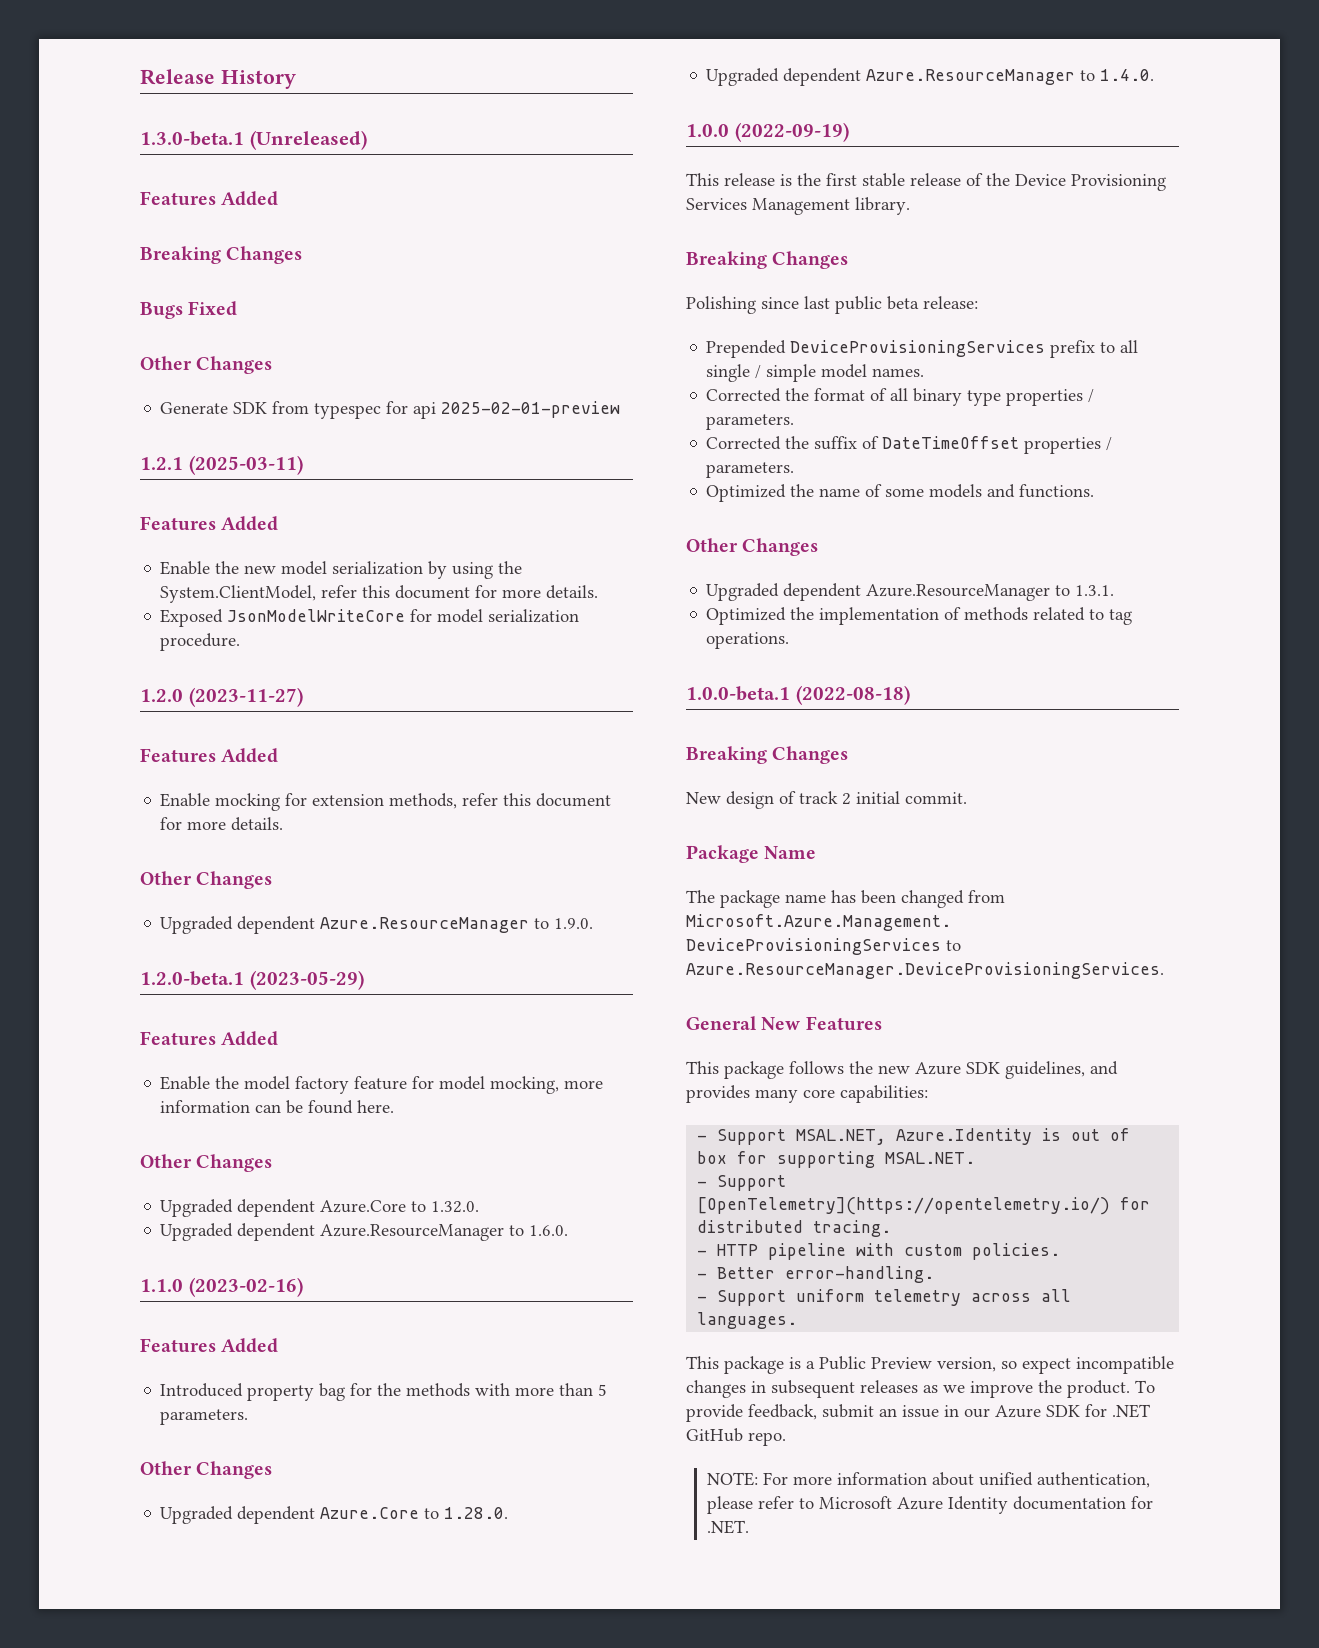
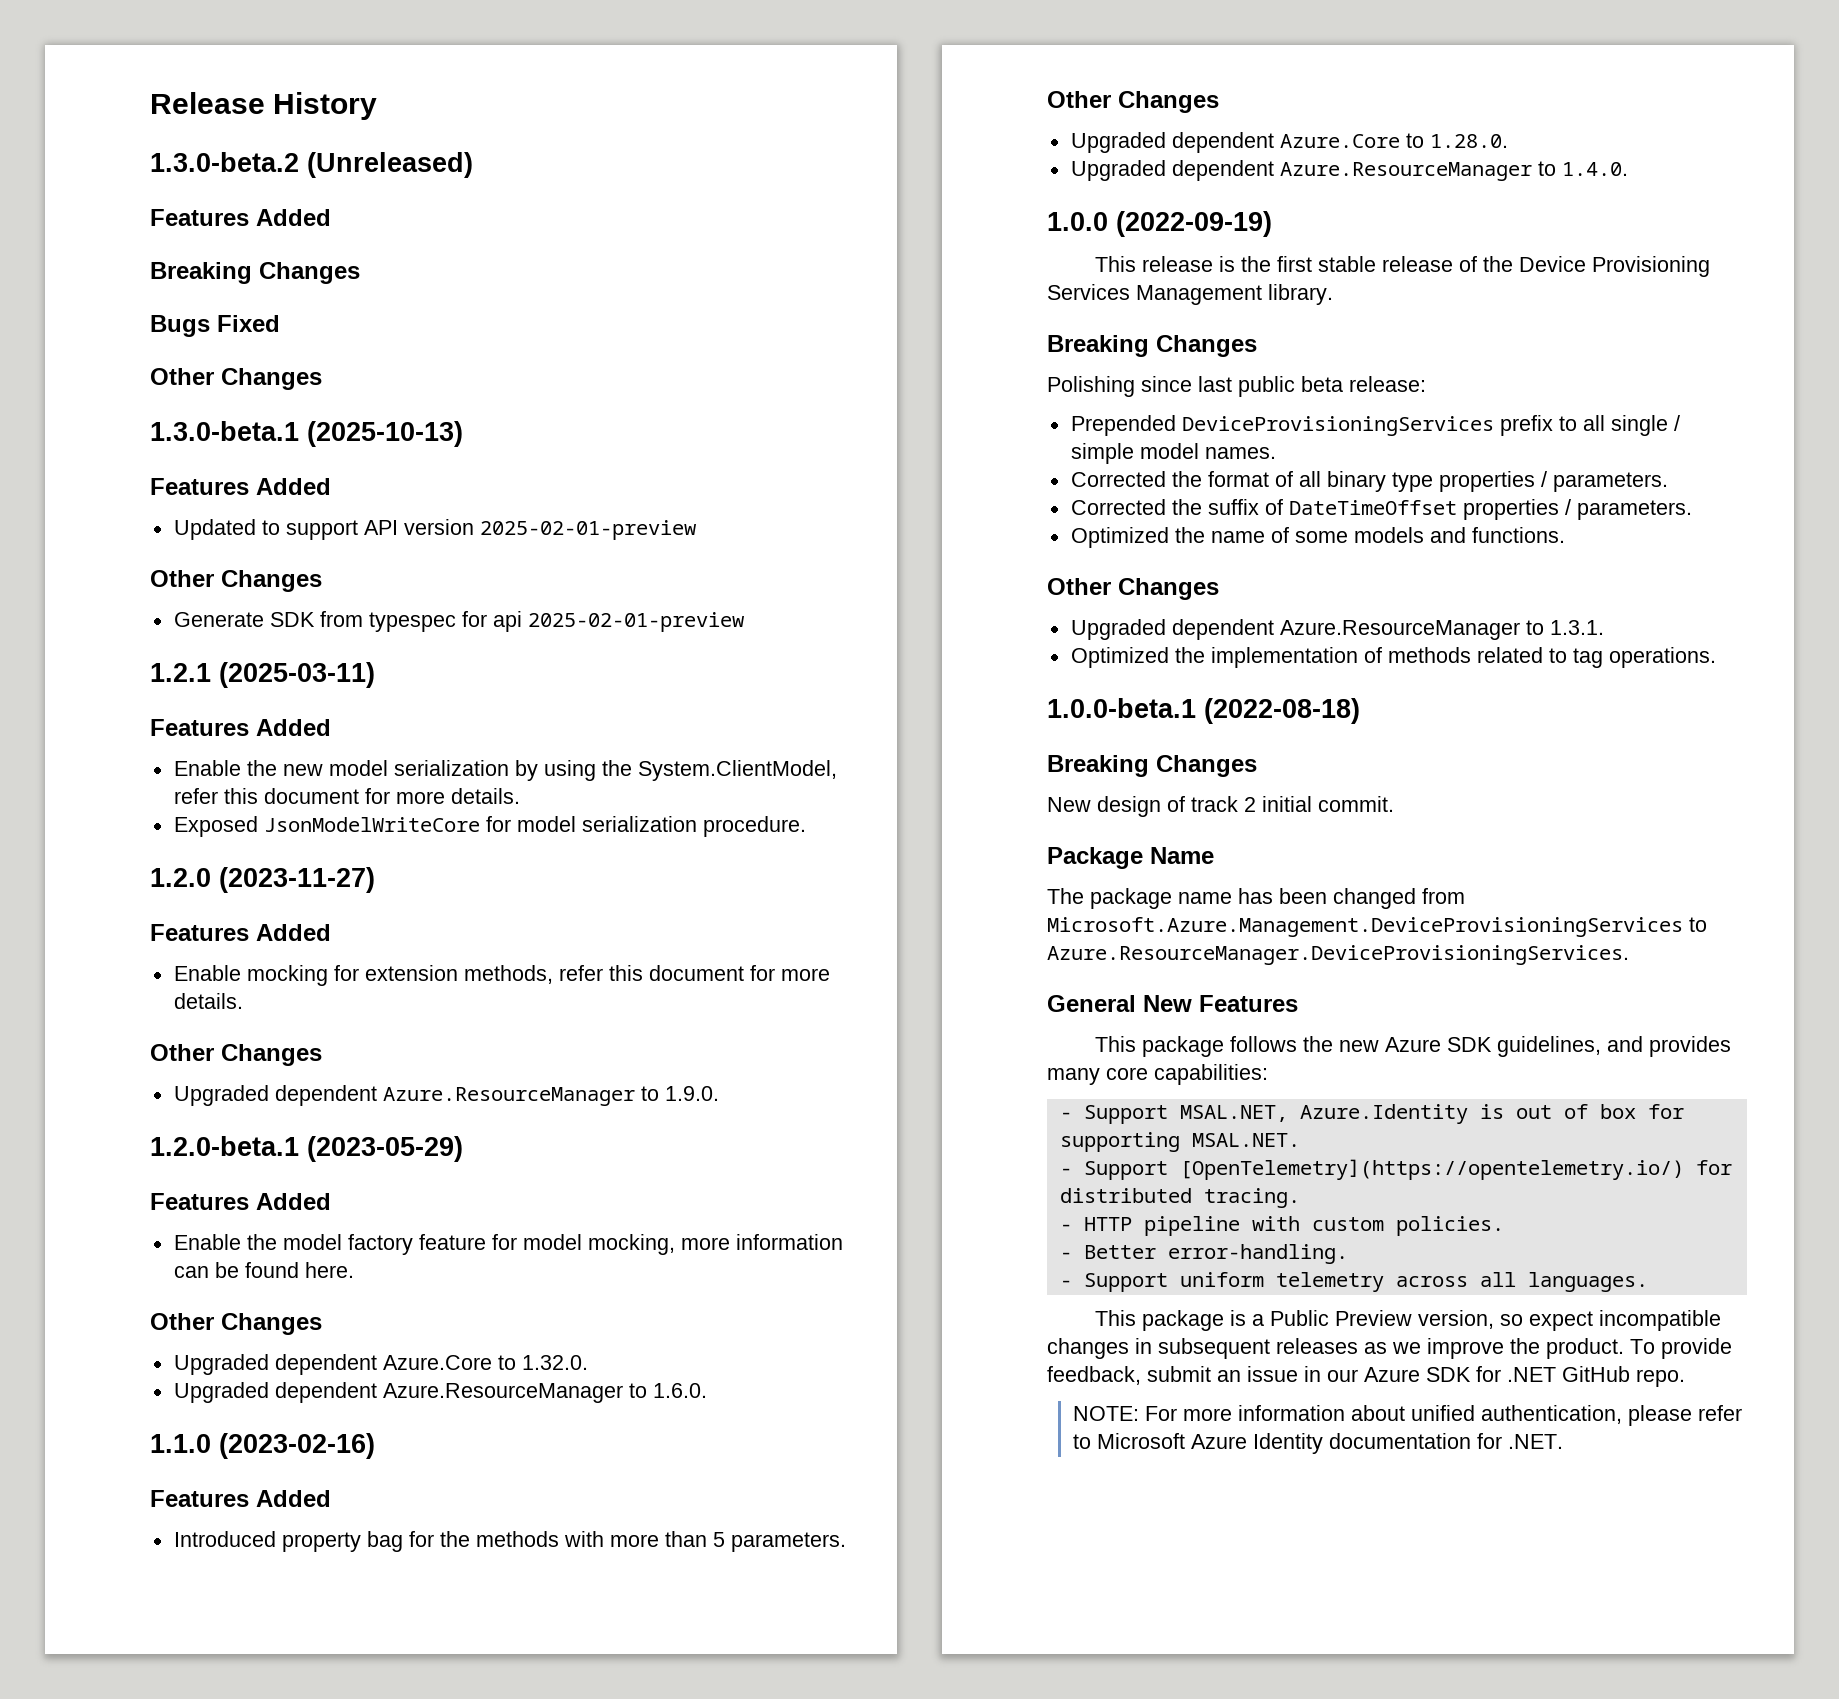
[140,131,244,146] 1.3.0-beta.1 -> [150,152,299,172] 1.3.0-beta.2
(273, 365) none -> [150,421,463,447] [150,478,331,495] [173,519,696,540] [150,570,322,592] // 1.3.0-beta.1 (2025-10-13) // Features Added // Updated to support API version 2025-02-01-preview // Other Changes

